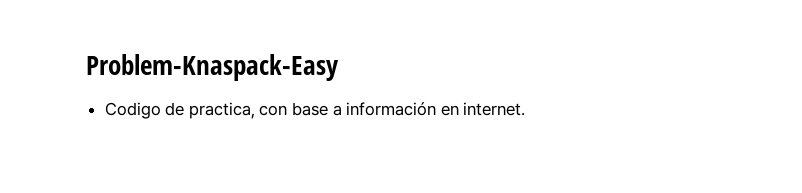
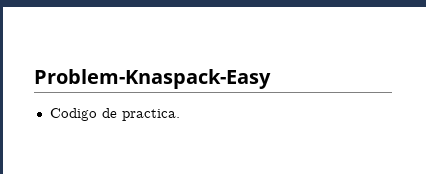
[188,102,526,119] practica, con base a información en internet. -> [121,109,180,121] practica.

